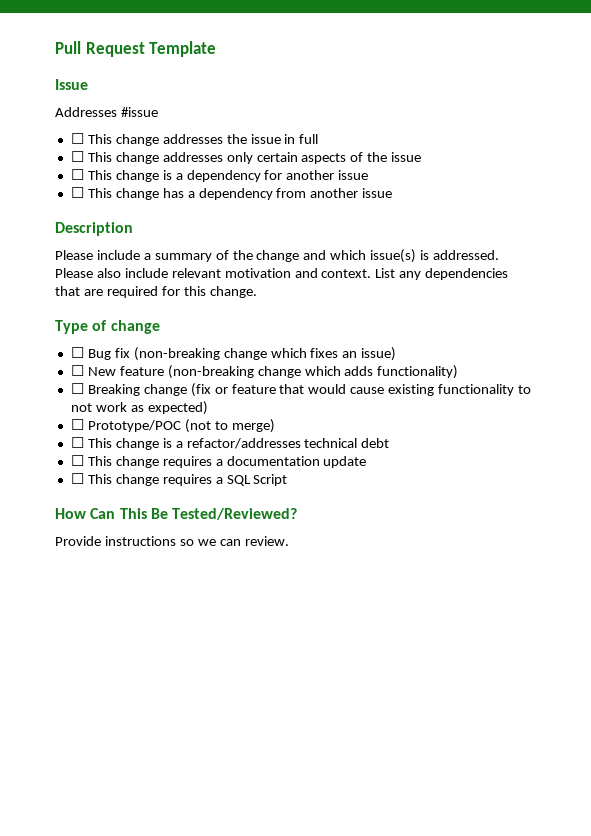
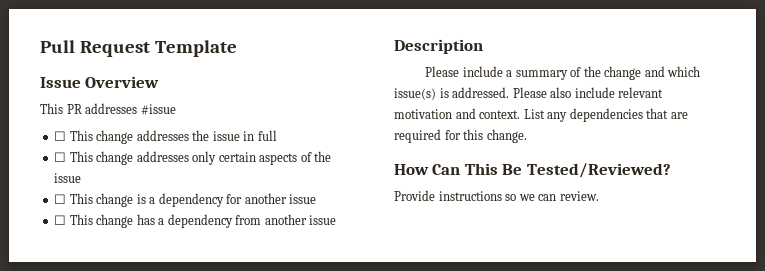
[55,107,117,117] // Addresses -> [85,76,160,88] [40,103,138,114] Overview // This PR addresses
[55,320,160,334] [70,347,397,361] [70,365,459,379] [70,383,532,397] [70,401,208,415] [70,419,275,433] [70,437,390,450] [70,455,367,468] [70,473,288,486] // Type of change // ☐ Bug fix (non-breaking change which fixes an issue) // ☐ New feature (non-breaking change which adds functionality) // ☐ Breaking change (fix or feature that would cause existing functionality to not work as expected) // ☐ Prototype/POC (not to merge) // ☐ This change is a refactor/addresses technical debt // ☐ This change requires a documentation update // ☐ This change requires a SQL Script -> (527, 136) none

